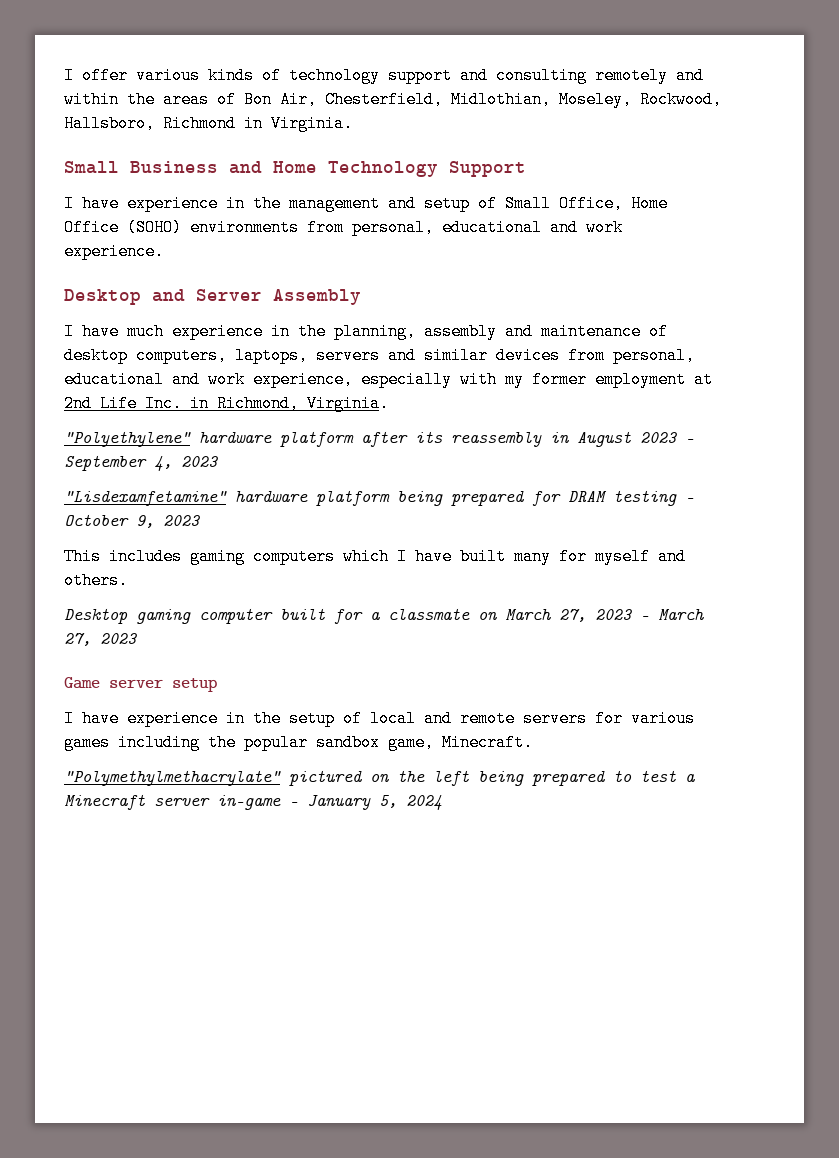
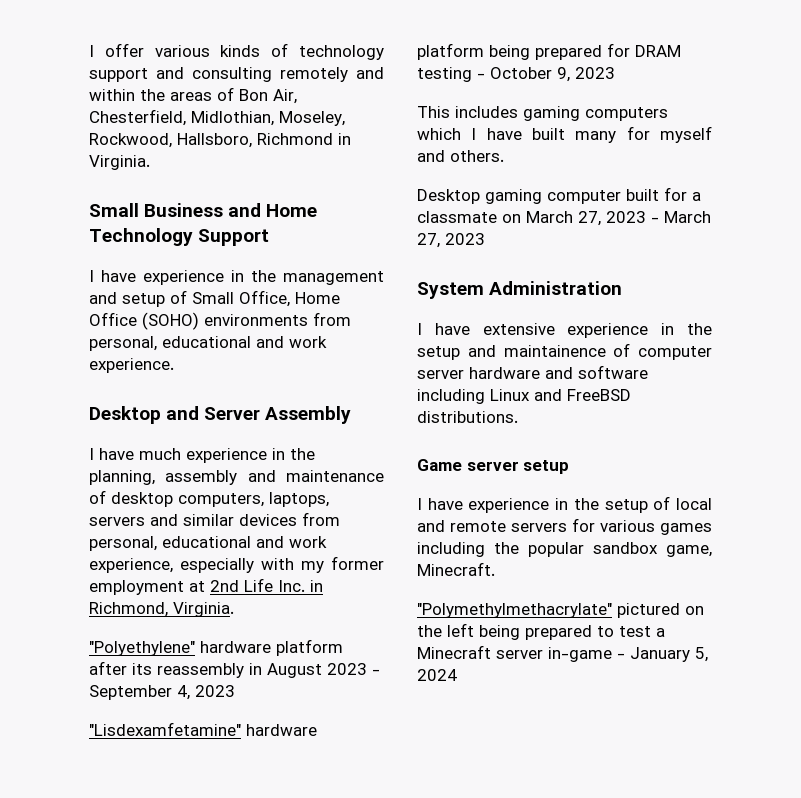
(137, 638) none -> [417,281,623,299] [417,323,712,338] [417,343,712,360] [417,365,648,379] [417,389,631,404] [417,411,518,423] // System Administration // I have extensive experience in the setup and maintainence of computer server hardware and software including Linux and FreeBSD distributions.

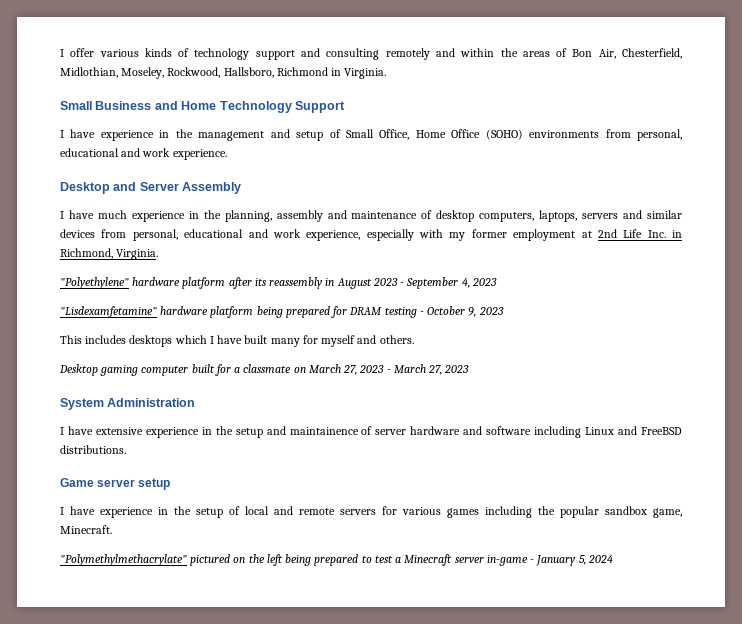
[523,106,668,121] gaming computers -> [129,335,173,347] desktops
[638,346,712,360] computer -> (373, 430) none

